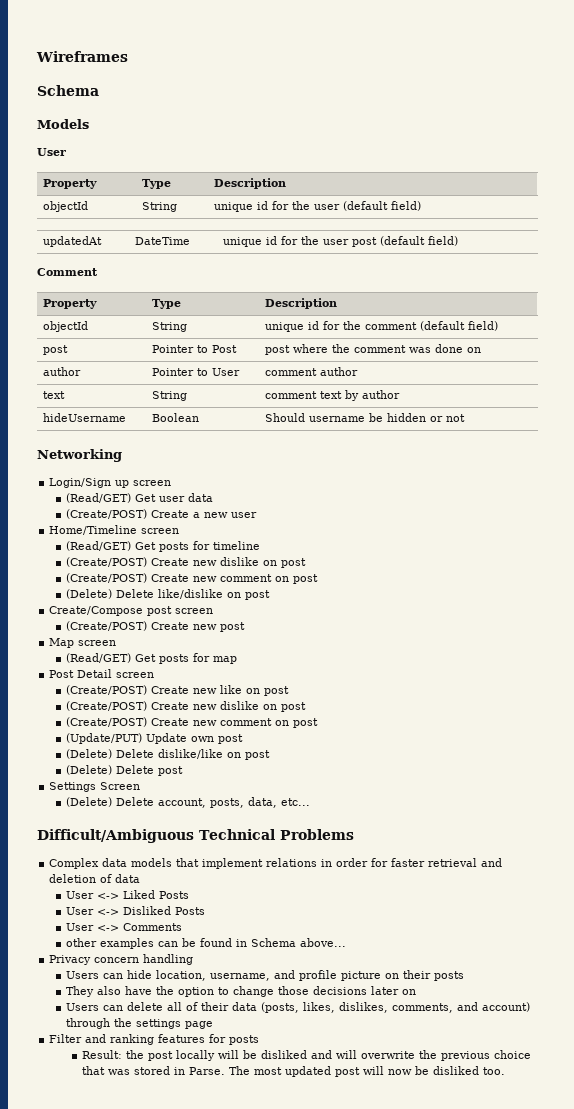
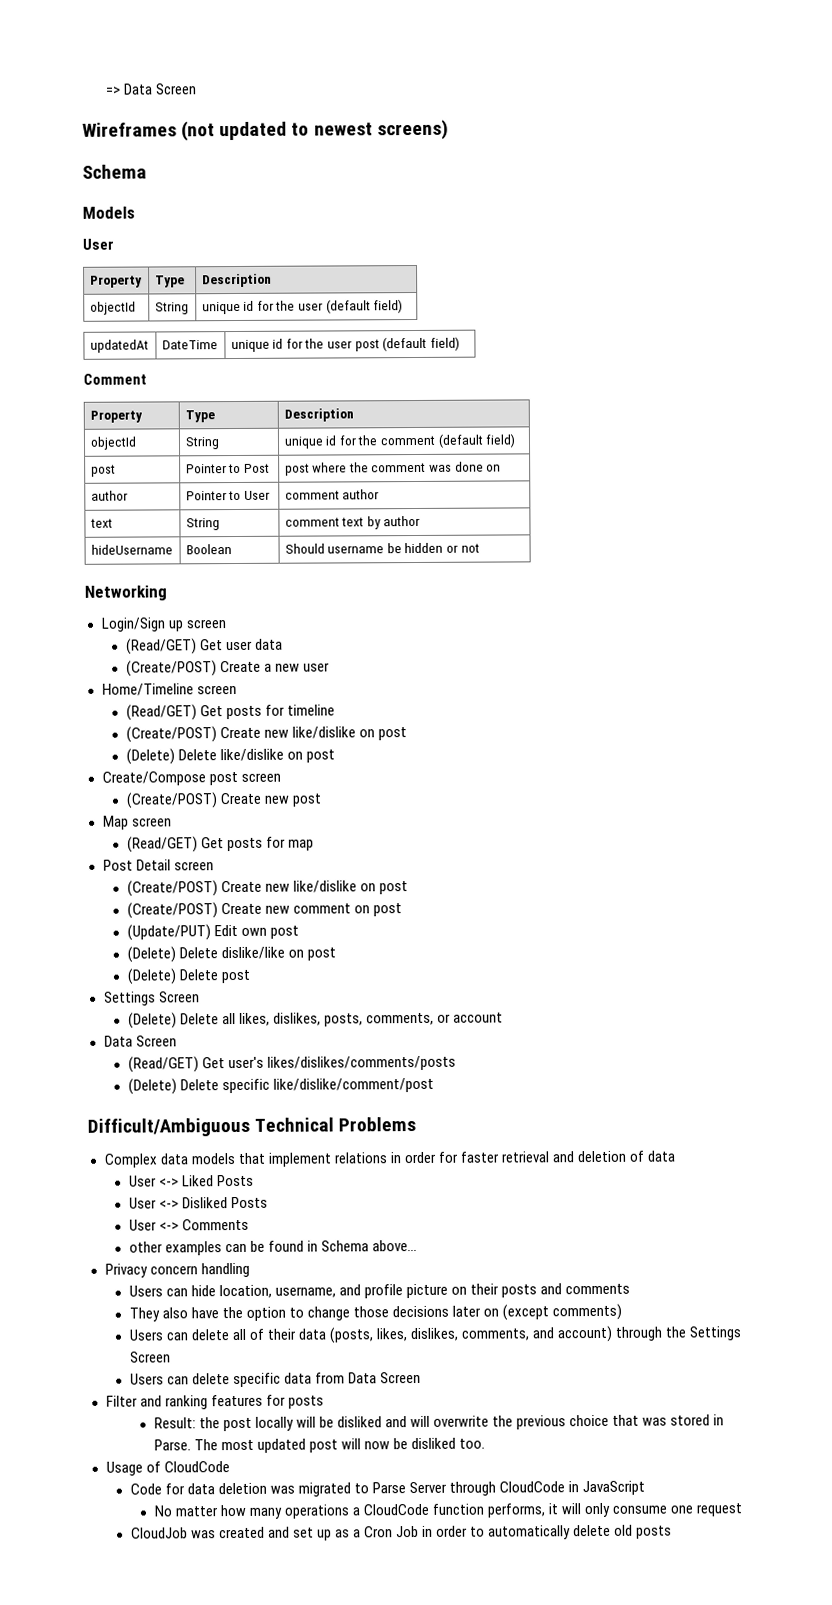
[36,51,128,62] Wireframes -> [105,83,198,95] [82,119,449,142] => Data Screen // Wireframes (not updated to newest screens)
[219,557,306,568] [65,573,272,583] dislike on post // (Create/POST) Create new comment -> [291,726,356,739] like/dislike
[219,685,289,696] [65,701,259,711] like on post // (Create/POST) Create new dislike -> [292,880,357,893] like/dislike
[145,733,187,744] Update -> [213,924,238,937] Edit
[157,797,310,808] account, posts, data, etc... -> [221,1012,503,1027] [103,1035,177,1047] [127,1055,456,1073] [127,1077,434,1095] all likes, dislikes, posts, comments, or account // Data Screen // (Read/GET) Get user's likes/dislikes/comments/posts // (Delete) Delete specific like/dislike/comment/post
(464, 976) none -> [540,1283,631,1295] and comments
(416, 992) none -> [502,1303,623,1321] (except comments)
[135,1019,213,1029] settings page -> [689,1326,743,1341] [129,1351,171,1363] [129,1371,421,1388] Settings Screen // Users can delete specific data from Data Screen
(505, 1071) none -> [105,1461,230,1476] [129,1480,646,1497] [153,1502,743,1519] [130,1524,673,1541] // Usage of CloudCode // Code for data deletion was migrated to Parse Server through CloudCode in JavaScript // No matter how many operations a CloudCode function performs, it will only consume one request // CloudJob was created and set up as a Cron Job in order to automatically delete old posts

